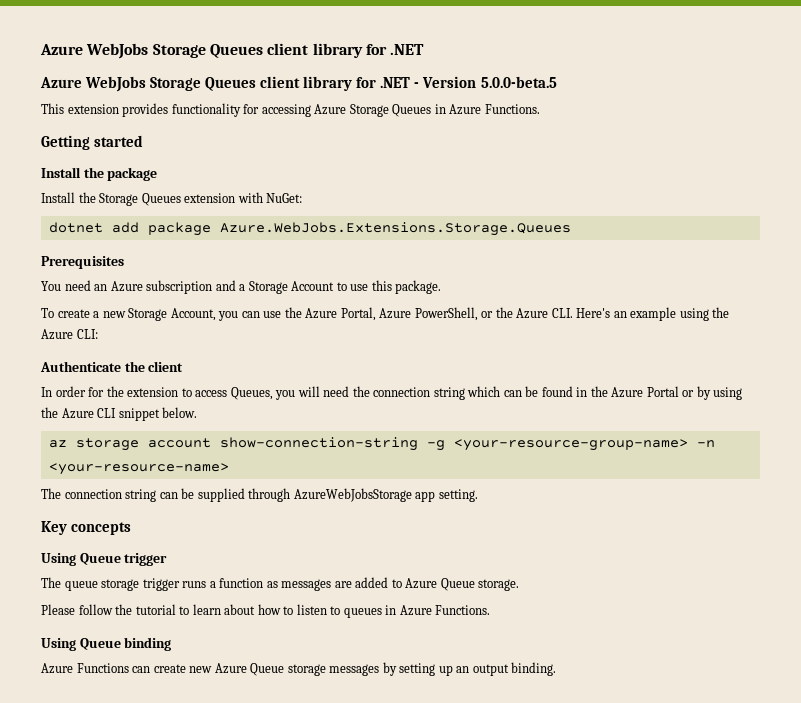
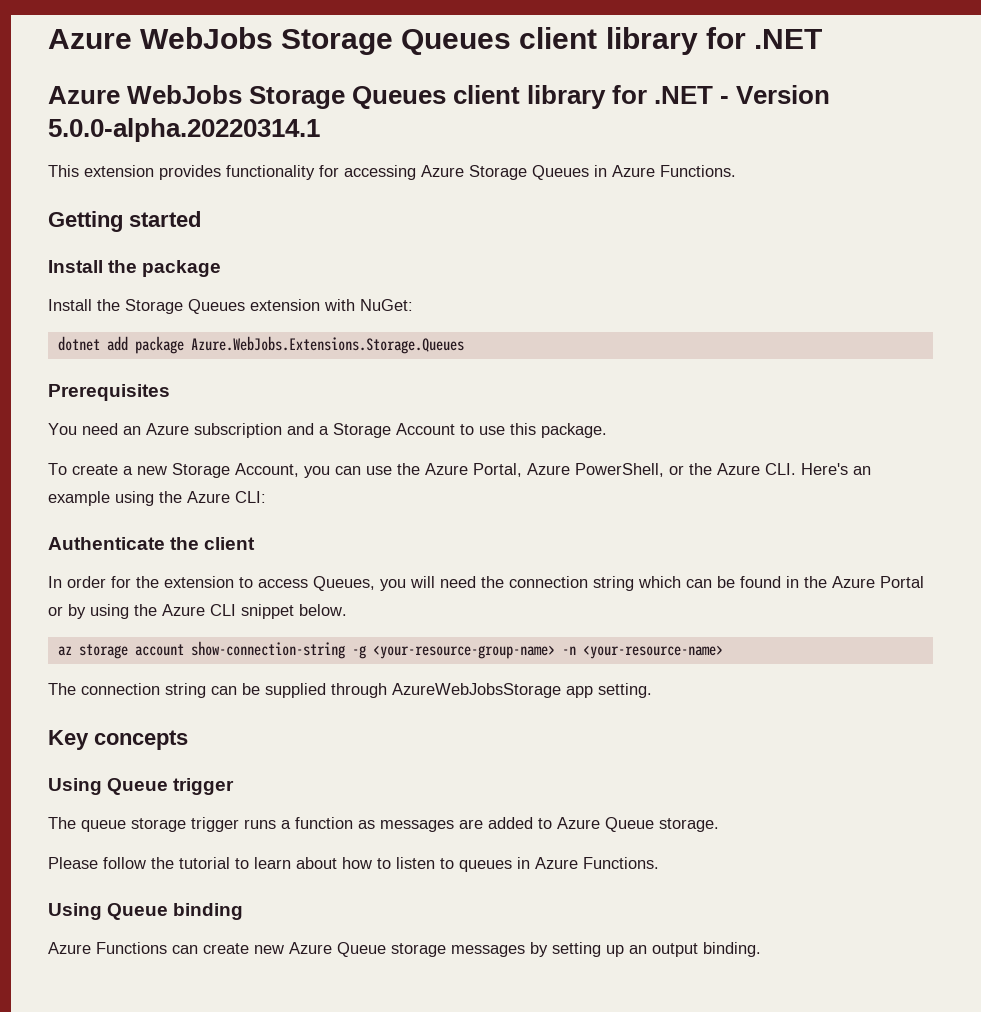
[480,76,557,88] 5.0.0-beta.5 -> [48,118,320,142] 5.0.0-alpha.20220314.1

